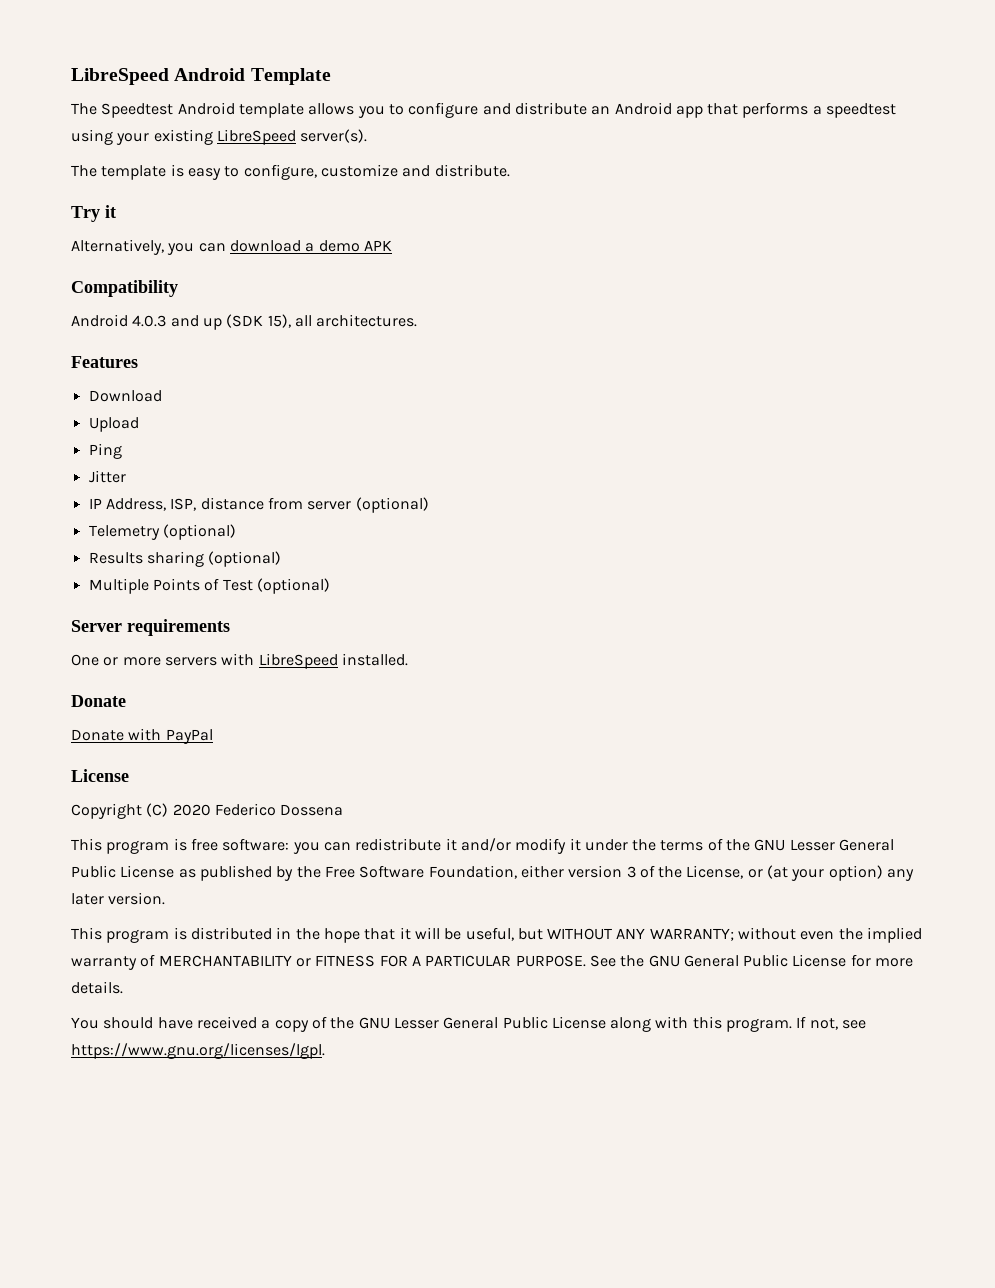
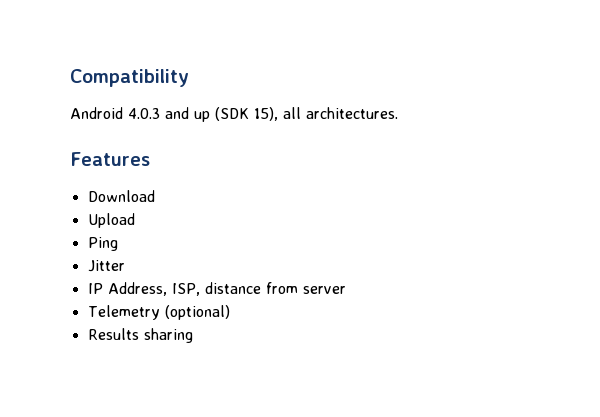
[71,68,331,85] [71,102,897,118] [71,129,368,145] [71,164,510,180] [71,205,116,222] [71,239,392,255] LibreSpeed Android Template // The Speedtest Android template allows you to configure and distribute an Android app that performs a speedtest using your existing LibreSpeed server(s). // The template is easy to configure, customize and distribute. // Try it // Alternatively, you can download a demo APK // -> (70, 78) none
[355,497,429,513] (optional) -> (346, 290) none
[208,551,282,567] [88,578,330,594] [71,619,230,636] [71,653,408,669] [71,695,126,707] [71,728,213,744] [71,769,129,782] [71,803,344,819] [71,838,895,854] [71,865,915,881] [71,892,166,905] [71,927,923,943] [71,954,914,970] [71,981,123,994] [71,1016,867,1032] [71,1043,325,1059] (optional) // Multiple Points of Test (optional) // Server requirements // One or more servers with LibreSpeed installed. // Donate // Donate with PayPal // License // Copyright (C) 2020 Federico Dossena // This program is free software: you can redistribute it and/or modify it under the terms of the GNU Lesser General Public License as published by the Free Software Foundation, either version 3 of the License, or (at your option) any later version. // This program is distributed in the hope that it will be useful, but WITHOUT ANY WARRANTY; without even the implied warranty of MERCHANTABILITY or FITNESS FOR A PARTICULAR PURPOSE. See the GNU General Public License for more details. // You should have received a copy of the GNU Lesser General Public License along with this program. If not, see https://www.gnu.org/licenses/lgpl. -> (193, 335) none

